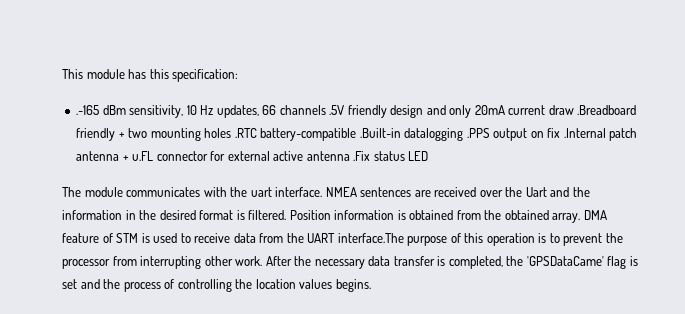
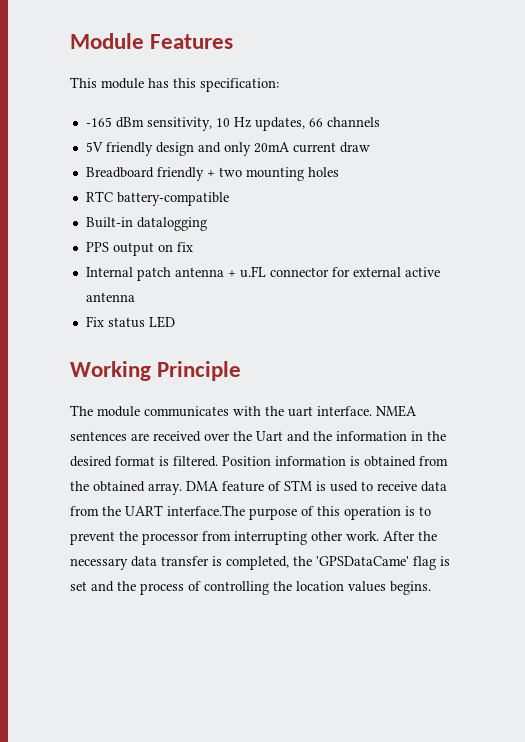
(62, 74) none -> [70,33,234,49] Module Features //
[76,105,100,115] .-165 -> [85,117,112,127] -165
[329,105,345,115] .5V -> [85,142,103,152] // 5V
[577,105,637,115] .Breadboard -> [85,167,154,178] // Breadboard
[234,128,257,138] .RTC -> [85,191,113,202] // RTC
[359,128,401,138] .Built-in -> [85,217,133,228] // Built-in
[466,128,490,138] .PPS -> [85,242,109,252] // PPS
[563,128,606,138] .Internal -> [85,267,133,277] // Internal
[353,151,371,161] .Fix -> [85,316,104,327] // Fix
(429, 156) none -> [70,361,242,381] // Working Principle

